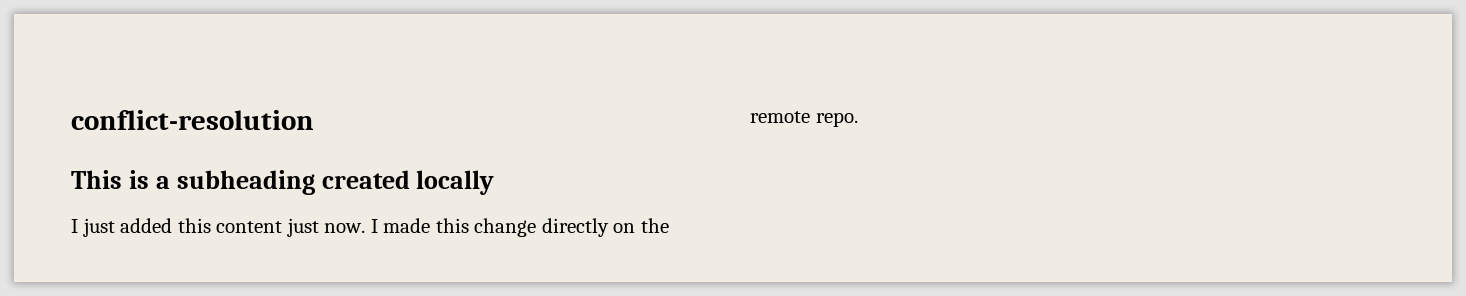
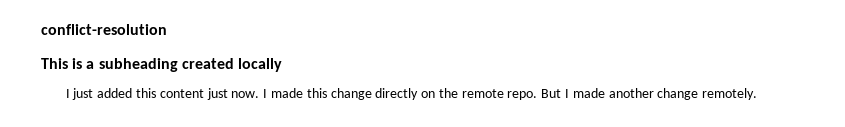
(858, 119) none -> [541,88,758,100] But I made another change remotely.

